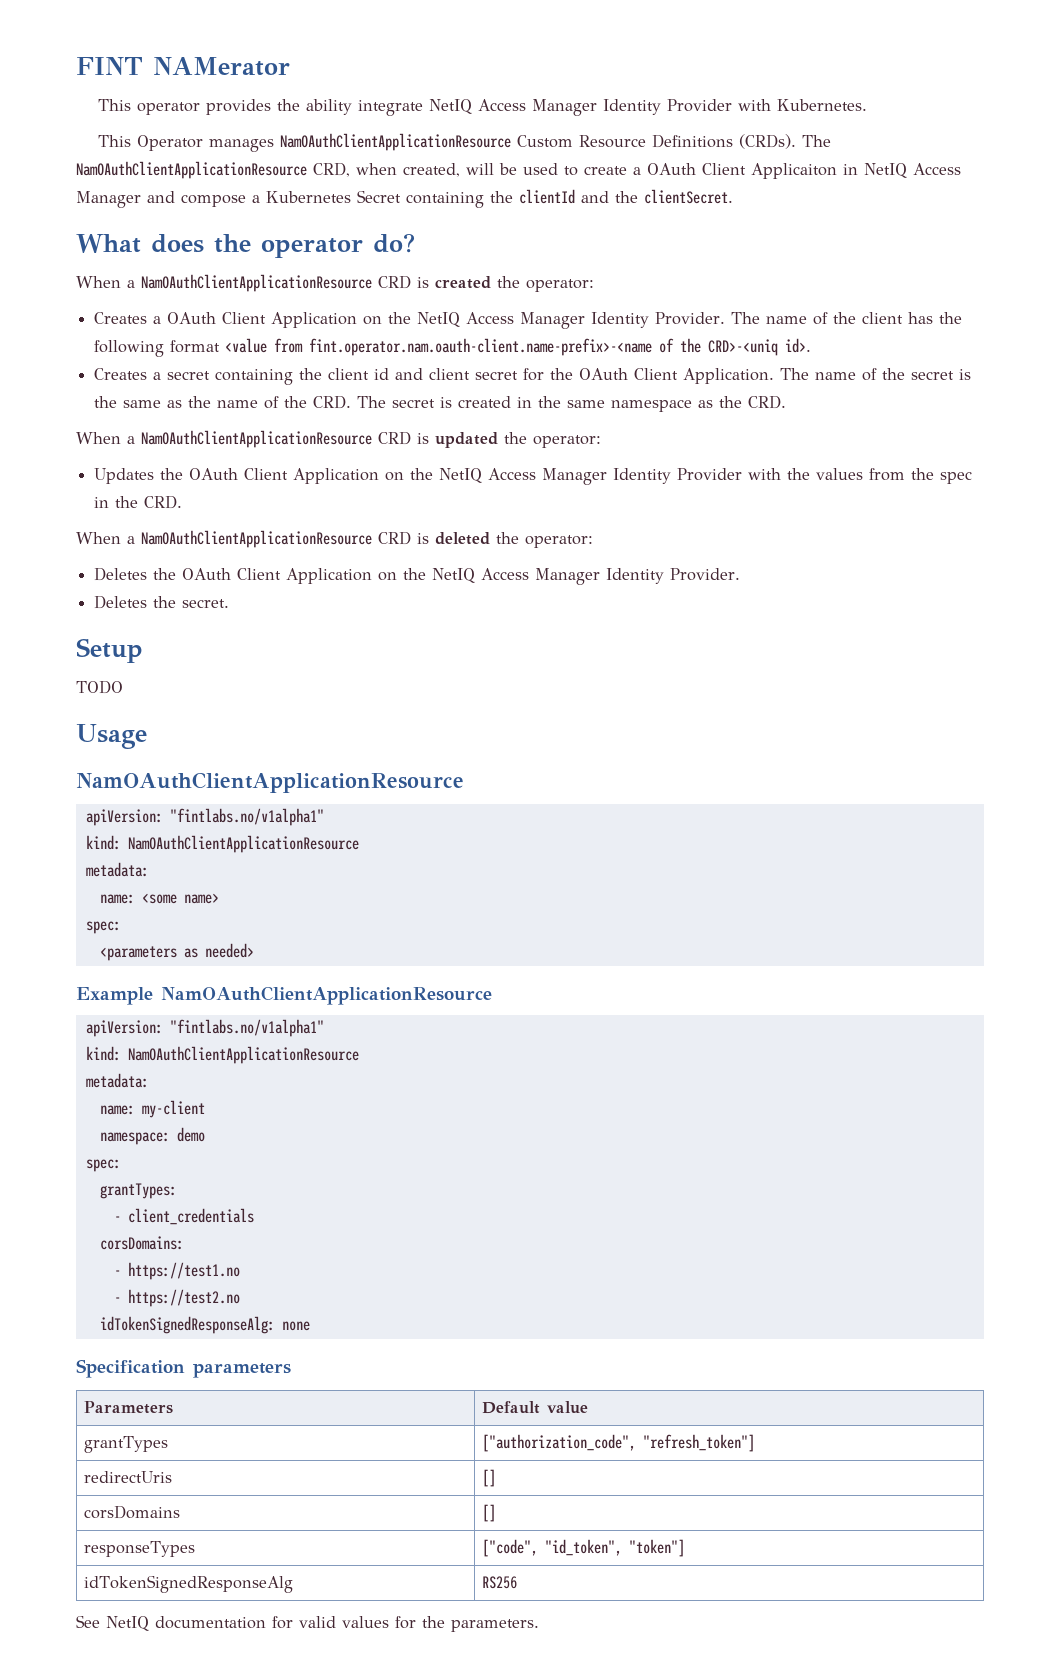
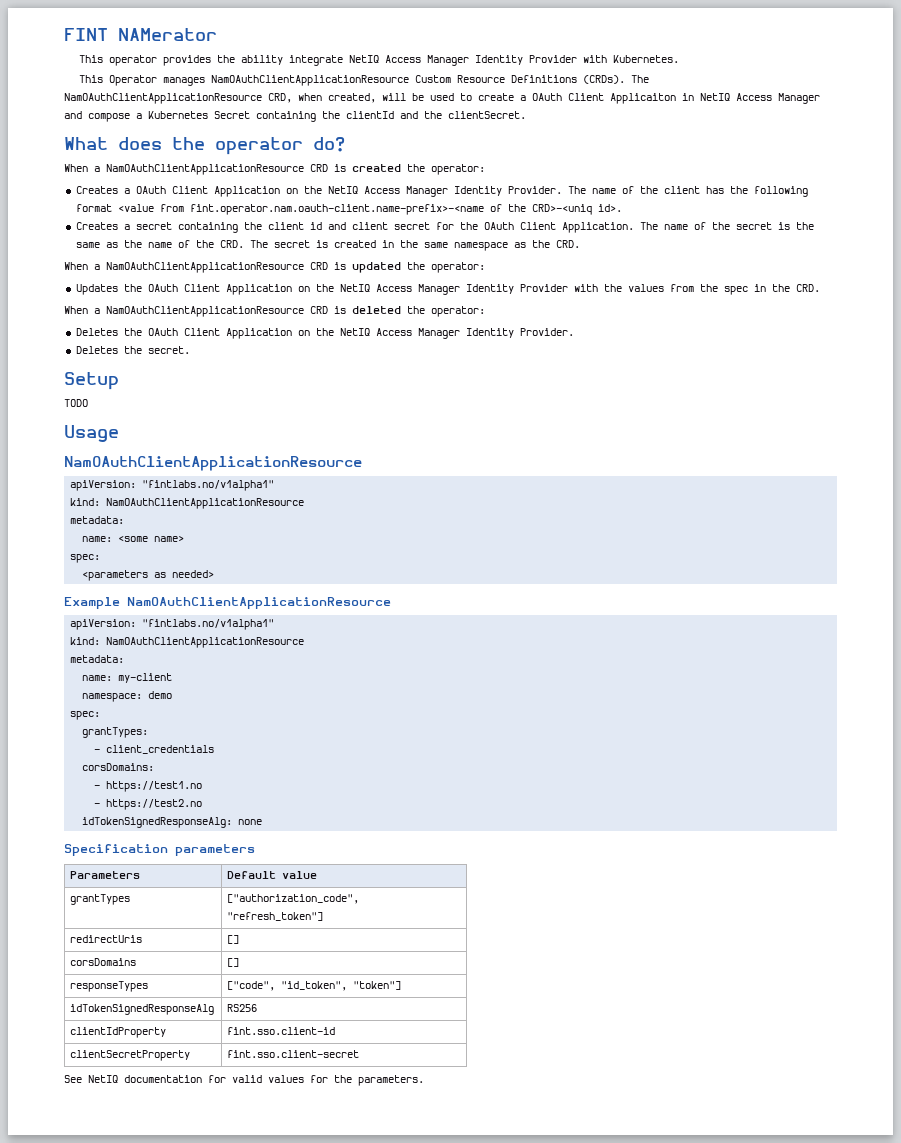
(517, 1582) none -> [70,1027,167,1038] [227,1027,336,1035] [70,1050,191,1061] [227,1050,360,1058] // clientIdProperty | fint.sso.client-id // clientSecretProperty | fint.sso.client-secret

